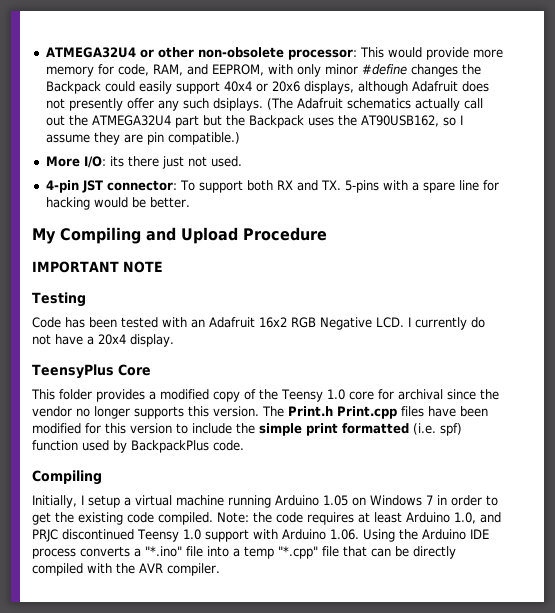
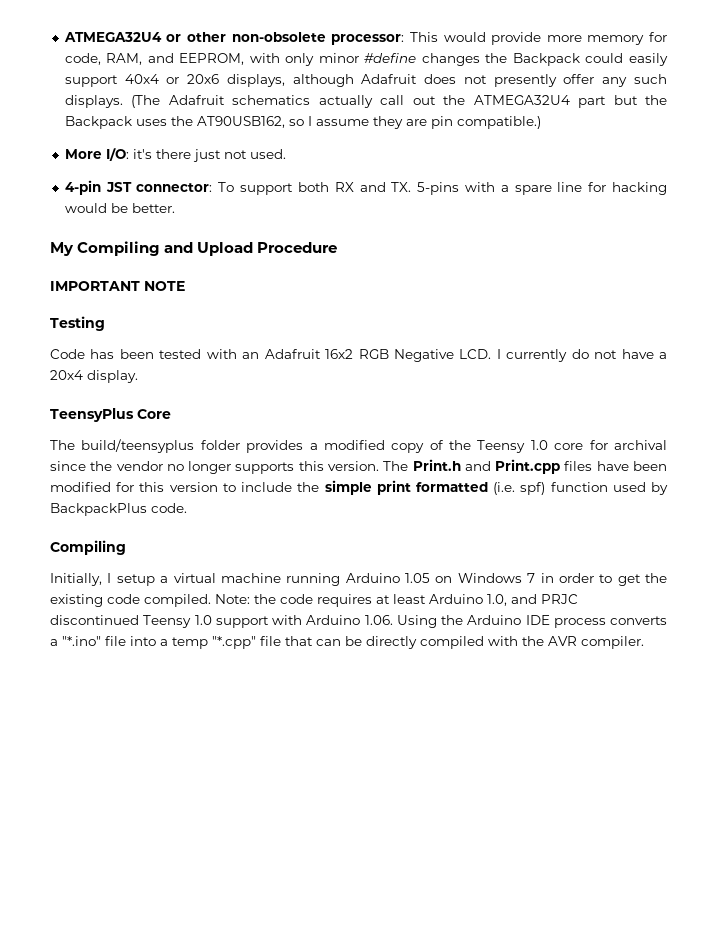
[212,98,263,111] dsiplays. -> [64,95,123,108] displays.
[109,156,124,167] its -> [132,149,152,159] it's
[31,389,55,400] This -> [50,439,195,453] The build/teensyplus
(333, 411) none -> [464,461,491,471] and

